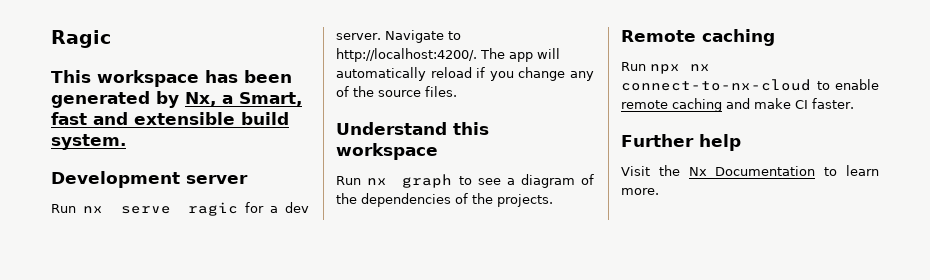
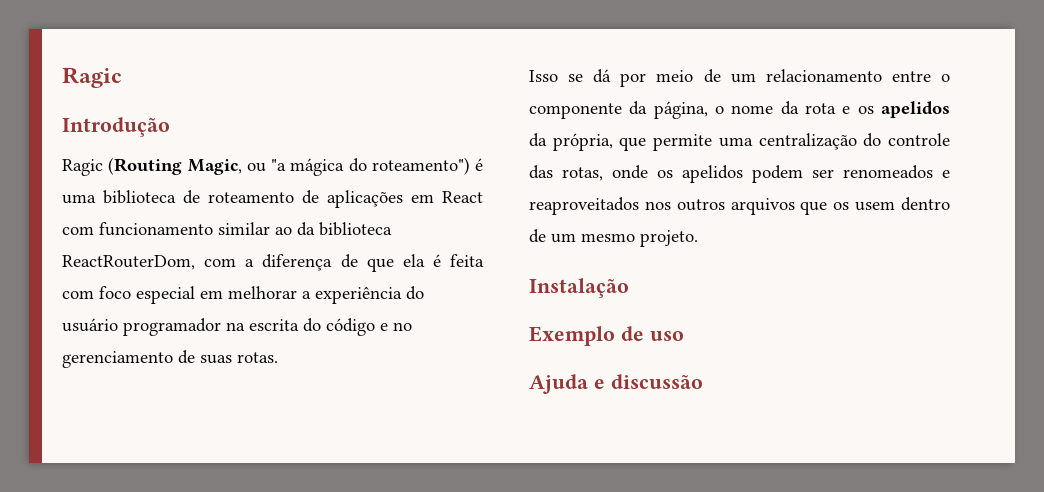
[51,70,292,87] [51,91,302,108] [51,112,289,125] [51,134,126,150] [51,171,248,188] [51,202,309,216] [336,30,461,43] [336,48,560,62] [336,67,594,81] [336,86,457,97] [336,122,489,135] [336,143,438,160] [336,174,594,188] [336,193,553,207] [621,29,775,46] [621,62,710,74] [621,79,879,91] [621,98,854,112] [621,134,741,151] [621,165,879,176] [621,188,659,195] This workspace has been generated by Nx, a Smart, fast and extensible build system. // Development server // Run nx serve ragic for a dev server. Navigate to http://localhost:4200/. The app will automatically reload if you change any of the source files. // Understand this workspace // Run nx graph to see a diagram of the dependencies of the projects. // Remote caching // Run npx nx connect-to-nx-cloud to enable remote caching and make CI faster. // Further help // Visit the Nx Documentation to learn more. -> [62,117,170,137] [62,157,483,176] [62,190,483,208] [62,222,392,236] [62,254,484,272] [62,286,424,304] [62,318,412,336] [62,350,278,368] [529,69,950,87] [529,101,950,119] [529,133,950,151] [529,165,950,183] [529,197,950,215] [529,229,698,247] [529,278,629,298] [529,326,684,346] [529,374,703,394] Introdução // Ragic (Routing Magic, ou "a mágica do roteamento") é uma biblioteca de roteamento de aplicações em React com funcionamento similar ao da biblioteca ReactRouterDom, com a diferença de que ela é feita com foco especial em melhorar a experiência do usuário programador na escrita do código e no gerenciamento de suas rotas. // Isso se dá por meio de um relacionamento entre o componente da página, o nome da rota e os apelidos da própria, que permite uma centralização do controle das rotas, onde os apelidos podem ser renomeados e reaproveitados nos outros arquivos que os usem dentro de um mesmo projeto. // Instalação // Exemplo de uso // Ajuda e discussão

